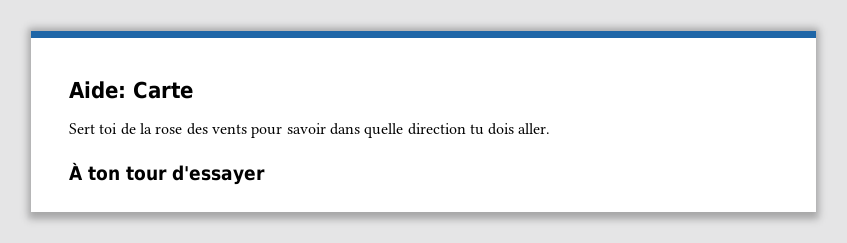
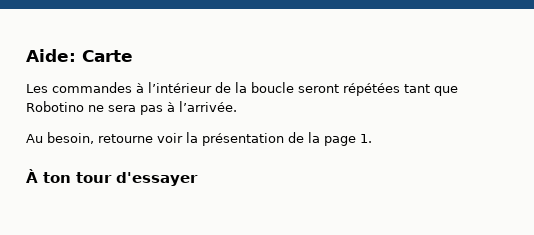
[69,123,551,138] Sert toi de la rose des vents pour savoir dans quelle direction tu dois aller. -> [26,82,458,96] [26,101,237,115] [26,132,372,146] Les commandes à l’intérieur de la boucle seront répétées tant que Robotino ne sera pas à l’arrivée. // Au besoin, retourne voir la présentation de la page 1.

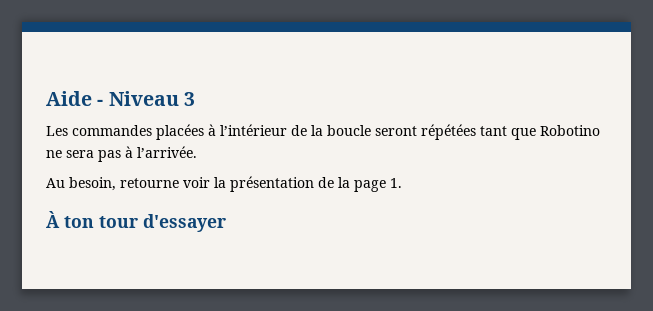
[26,49,133,62] Aide: Carte -> [46,91,195,106] Aide - Niveau 3
(132, 87) none -> [156,124,204,140] placées

